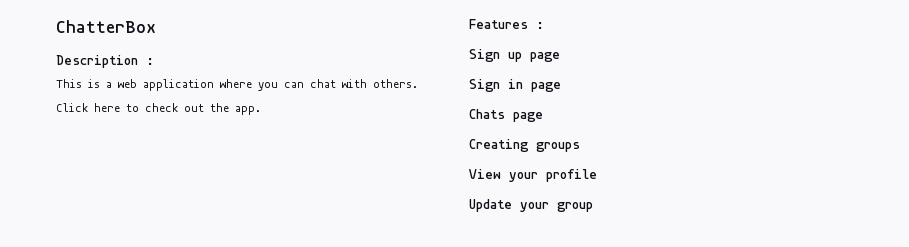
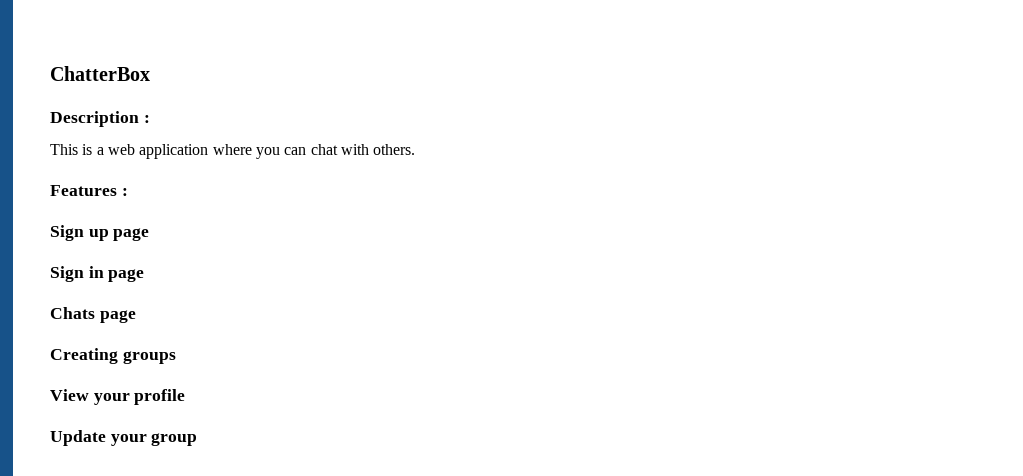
[56,103,261,115] // Click here to check out the app. -> (416, 149) none

